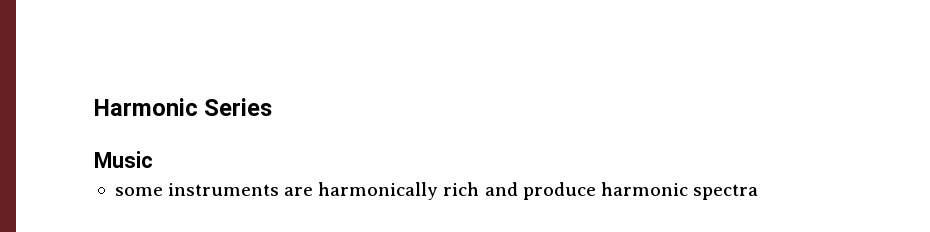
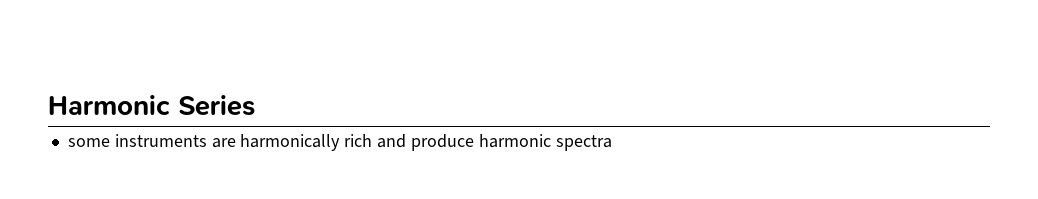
[94,151,153,168] // Music -> (255, 105) none

